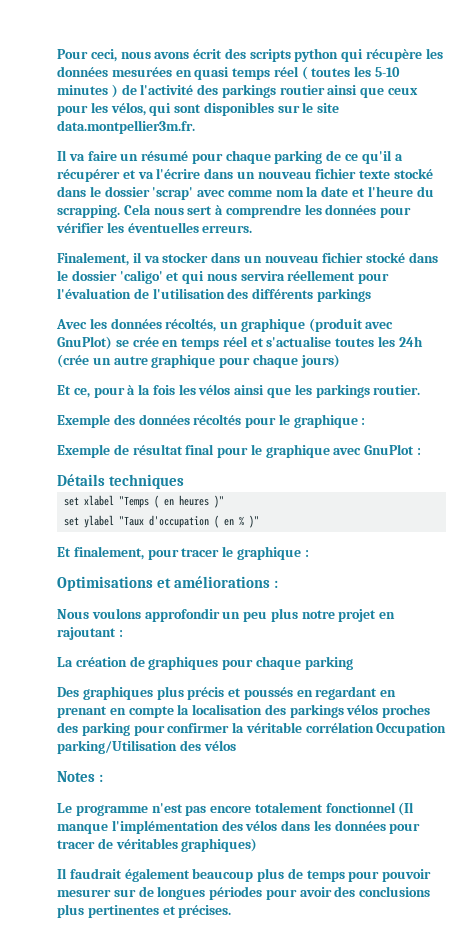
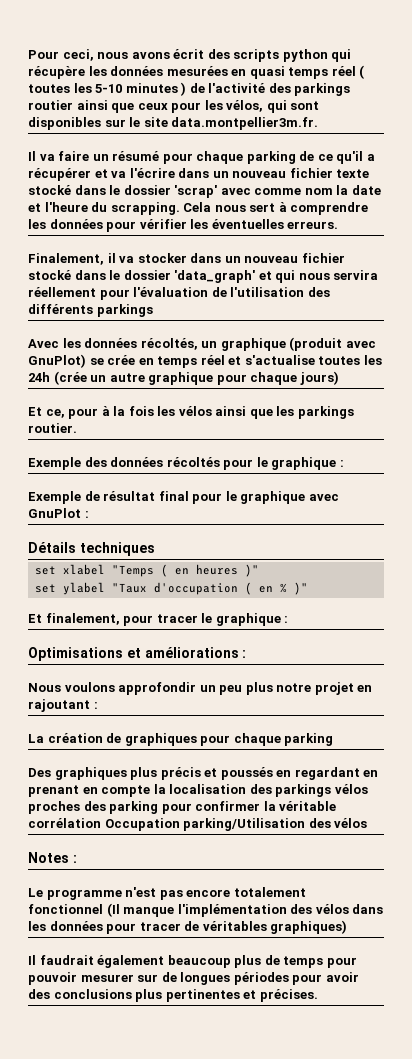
[119,270,163,284] 'caligo' -> [174,270,256,283] 'data_graph'

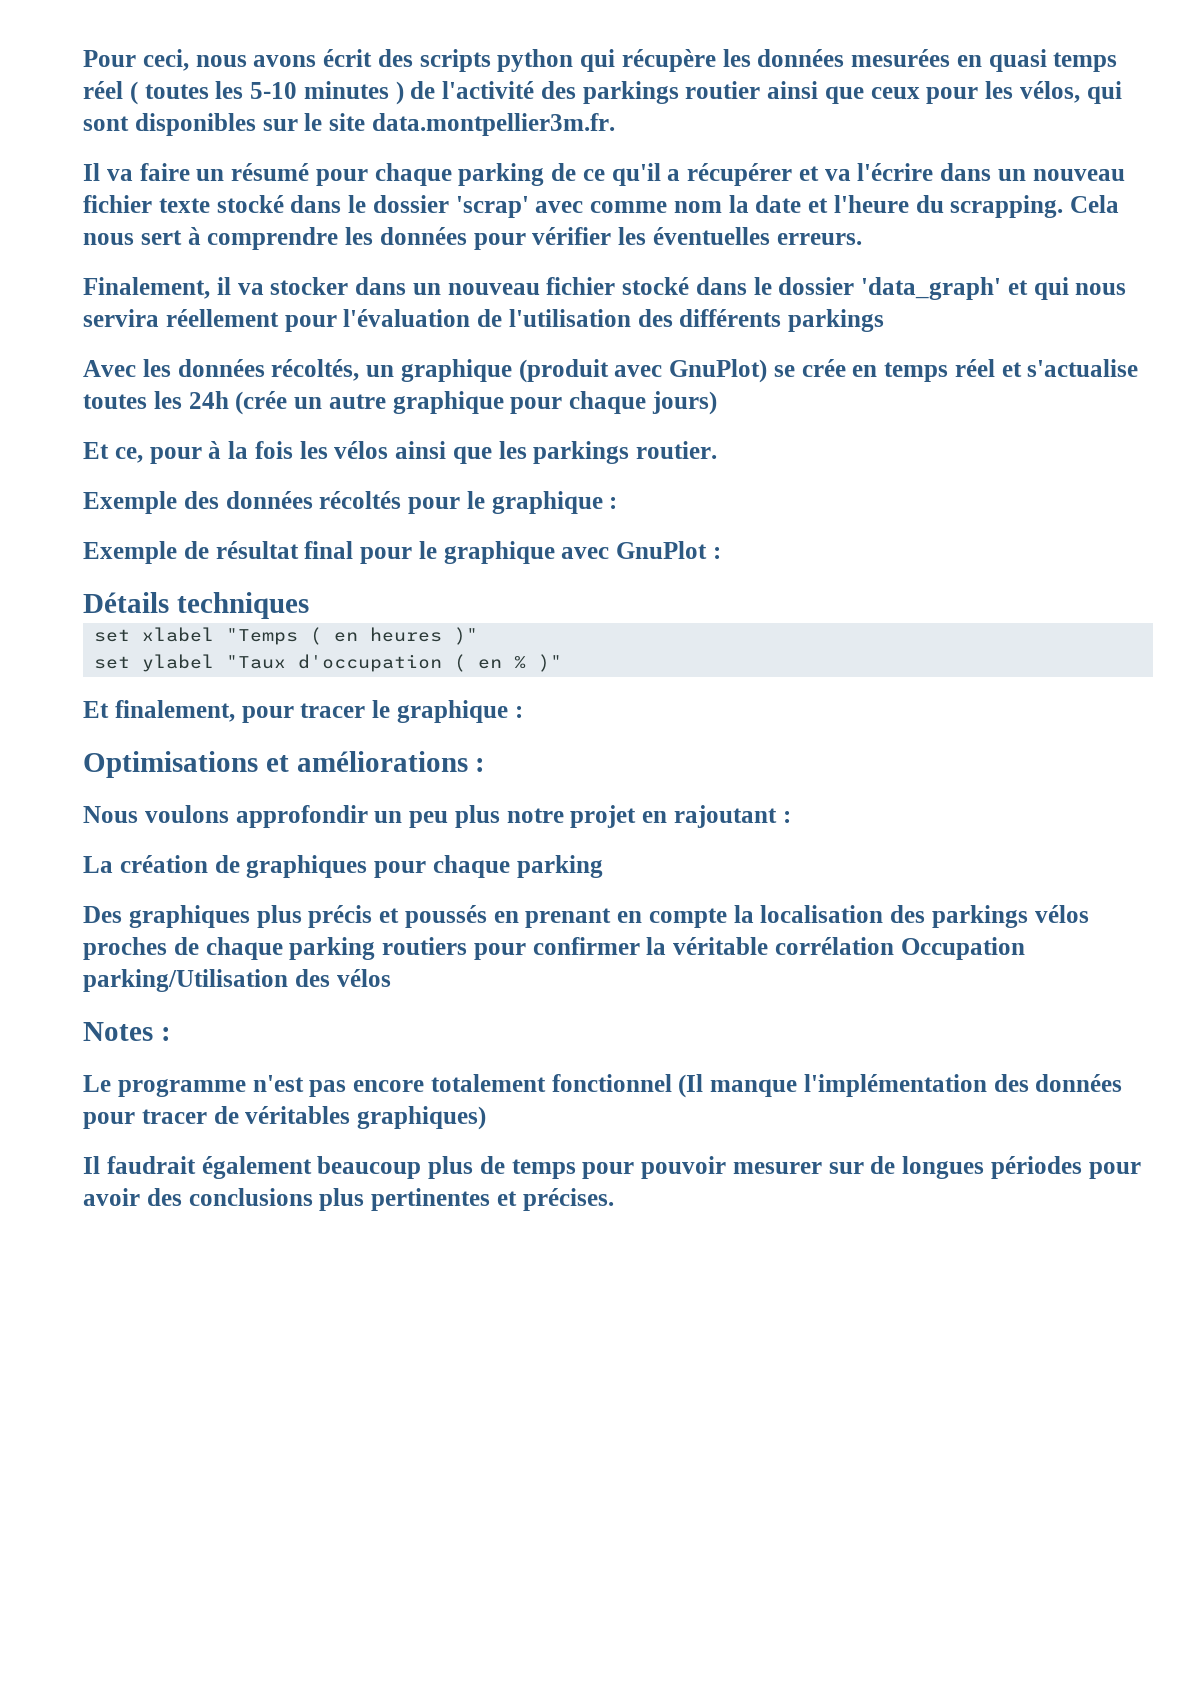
[294,767,379,780] regardant en -> (519, 917) none
[83,801,159,814] des parking -> [173,937,467,960] de chaque parking routiers
[315,904,384,914] [28,921,46,931] vélos dans les -> (1029, 1083) none

